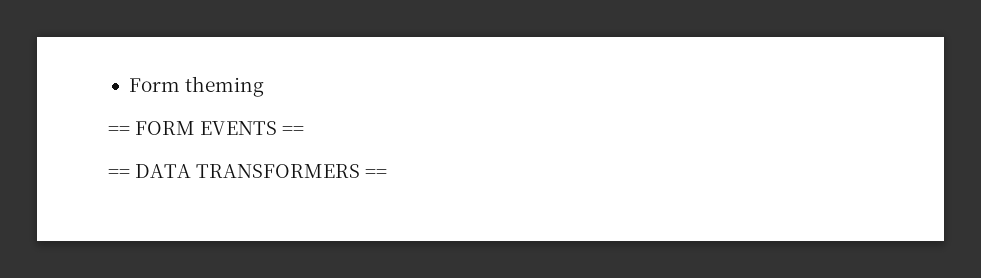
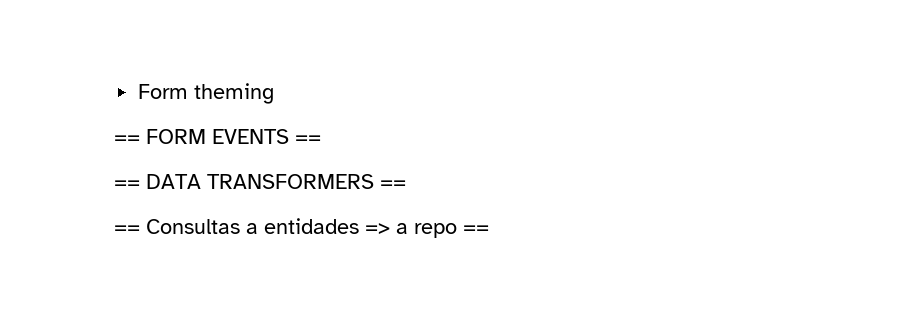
(388, 173) none -> [114,218,489,238] // == Consultas a entidades => a repo ==

